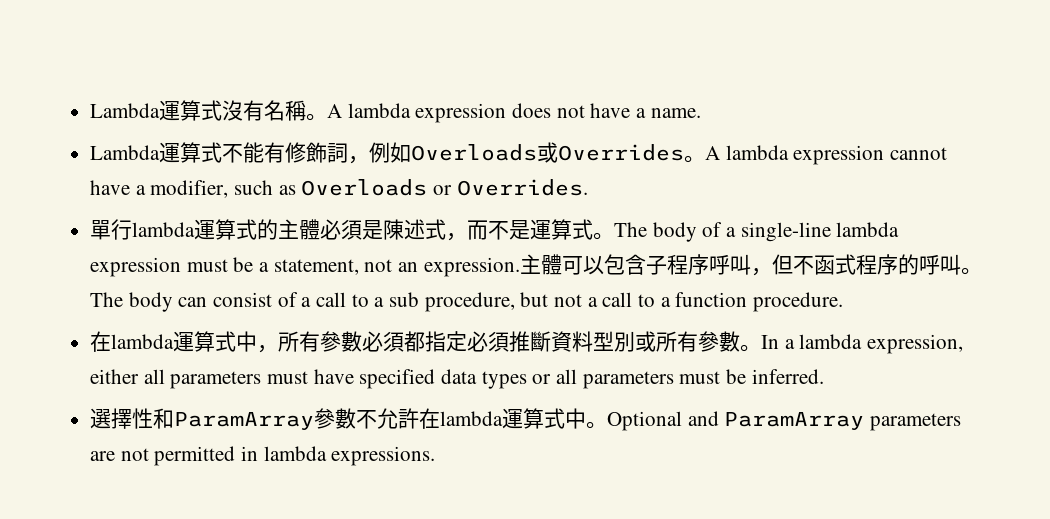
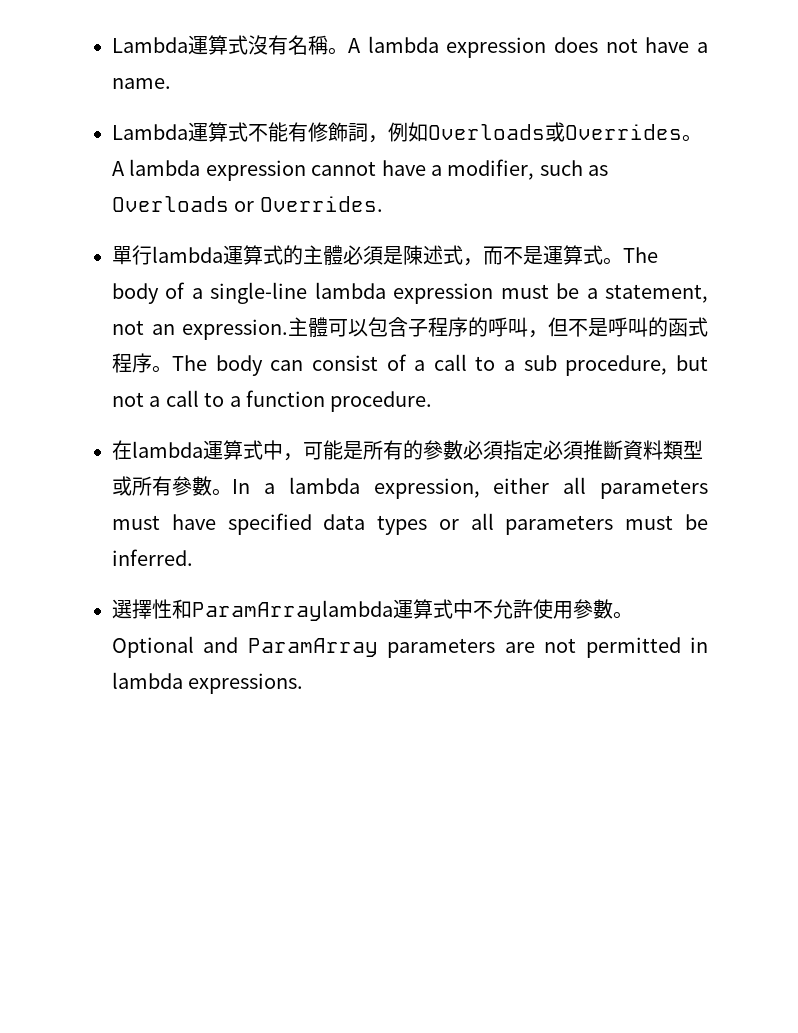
(709, 264) none -> [468,317,489,337] 的
(814, 265) none -> [588,317,668,337] 是呼叫的
[897,254,961,275] 的呼叫 -> (152, 363) none
[278,331,321,352] 所有 -> [303,440,423,460] 可能是所有的
[404,331,426,352] 都 -> (503, 450) none
[593,331,636,352] 型別 -> [663,440,703,460] 類型
[174,408,587,430] ParamArray參數不允許在lambda運算式中 -> [192,599,613,621] ParamArraylambda運算式中不允許使用參數

